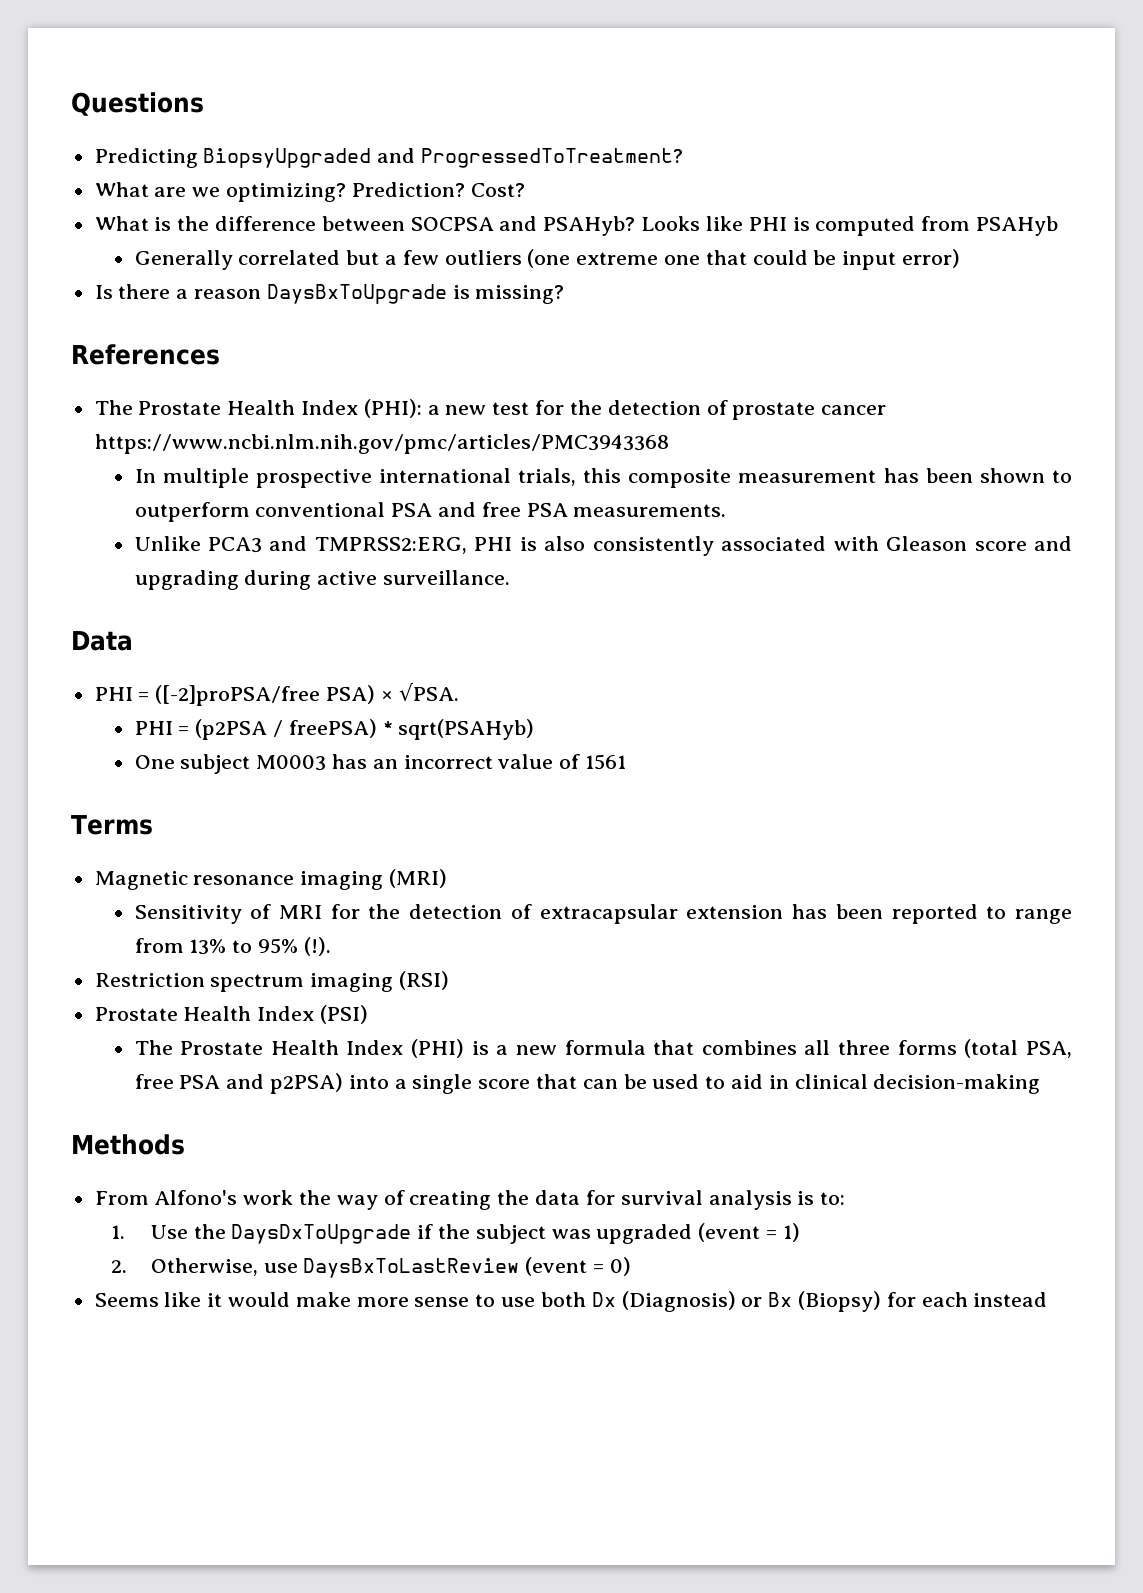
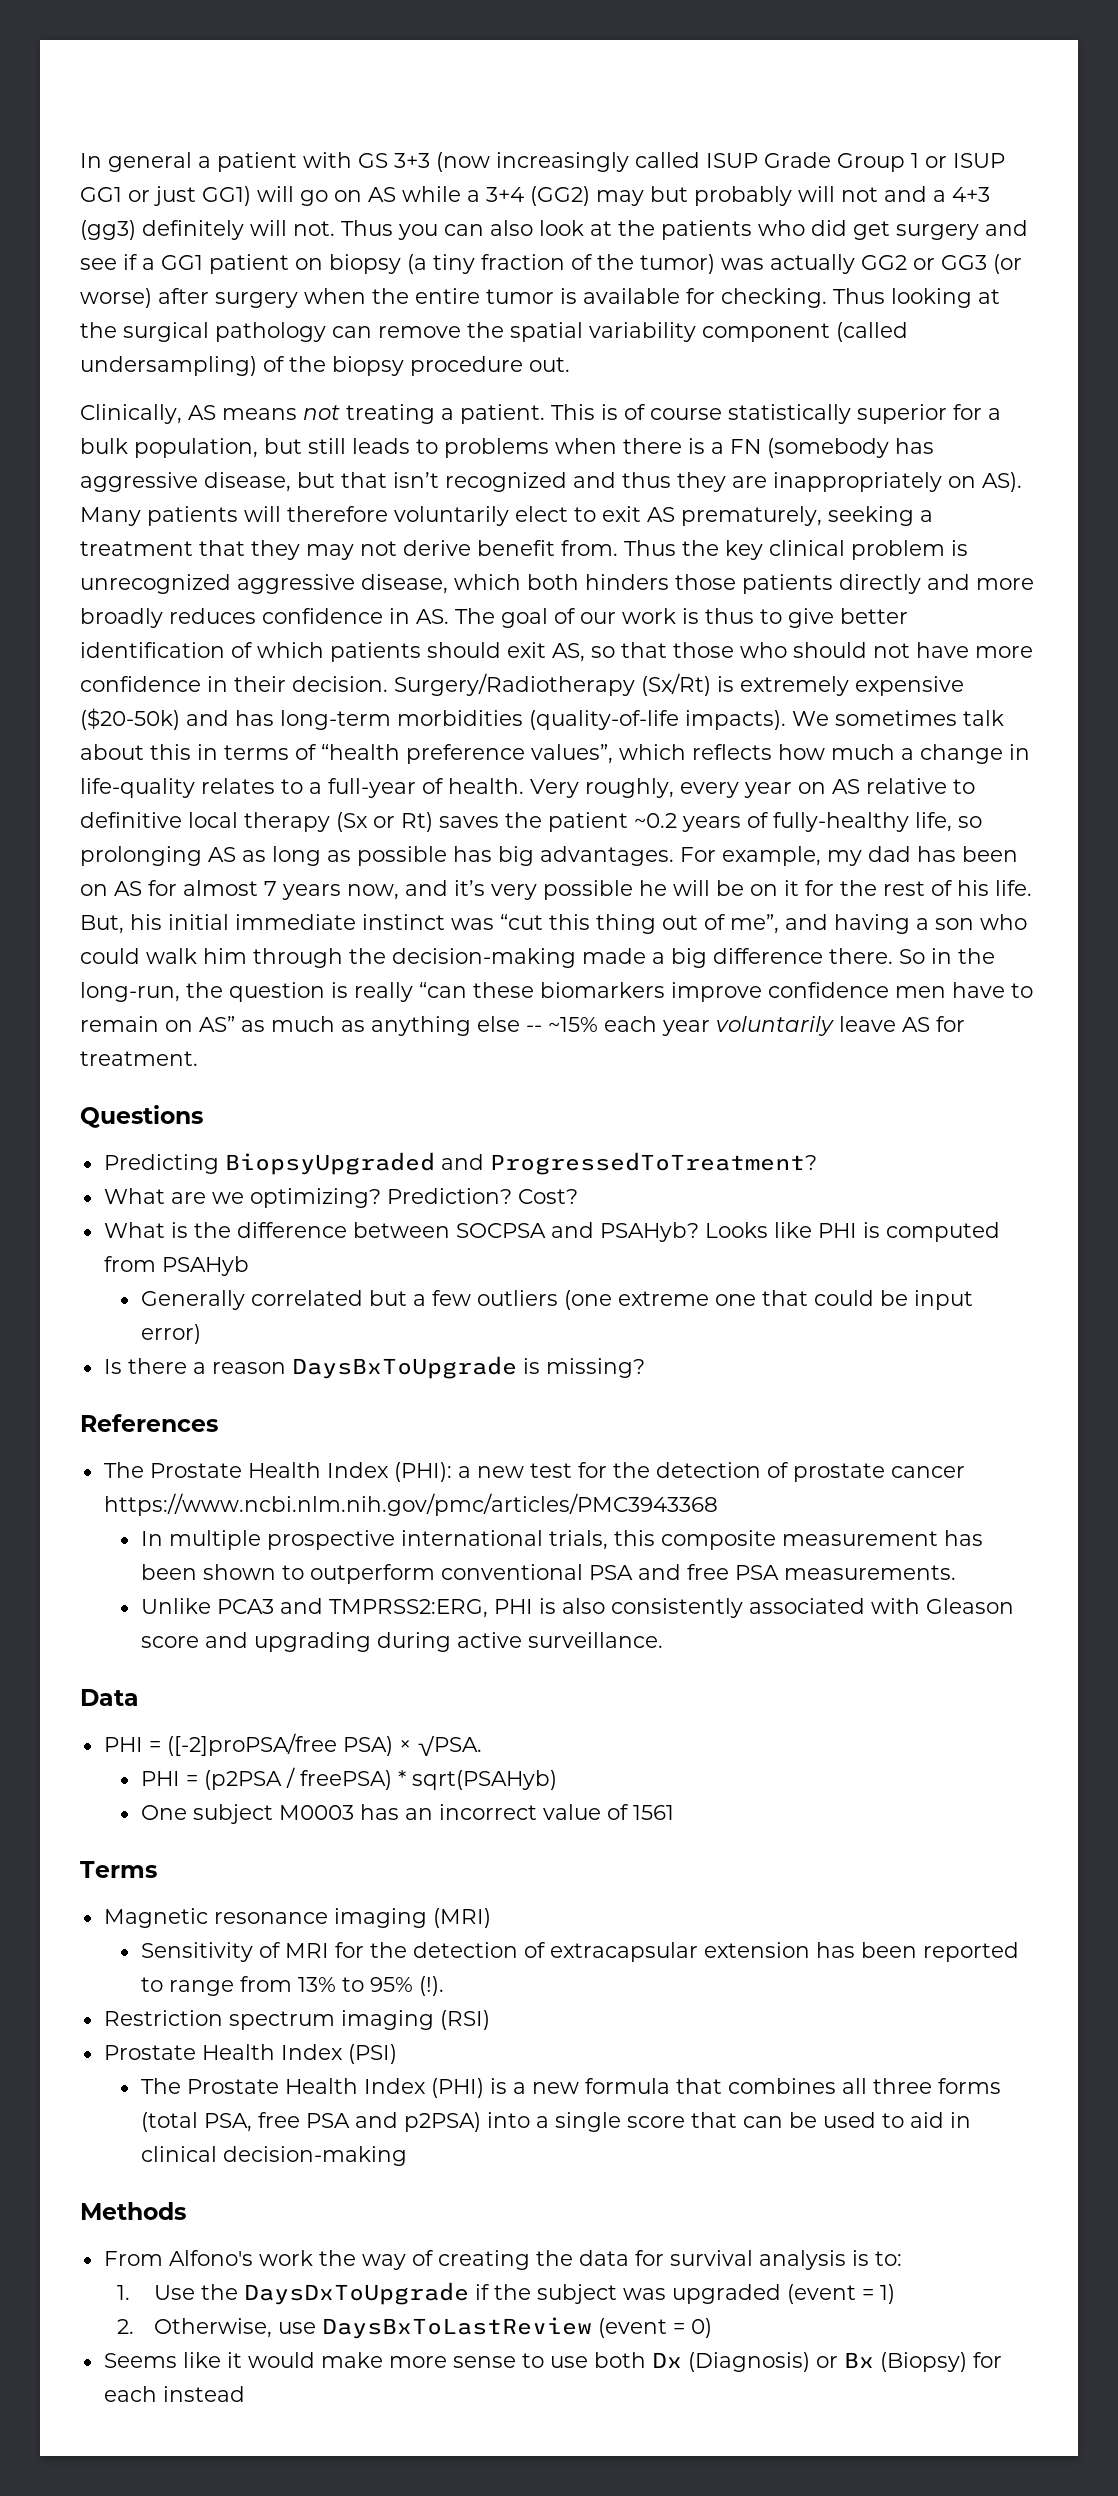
(71, 104) none -> [80,152,1005,172] [80,186,990,206] [80,220,1028,240] [80,254,1022,274] [80,288,1000,308] [80,322,908,342] [80,356,570,376] [80,404,1001,424] [80,438,934,458] [80,472,1022,492] [80,506,933,526] [80,540,968,560] [80,574,1034,594] [80,608,908,628] [80,642,1033,662] [80,673,964,696] [80,708,1004,730] [80,744,1030,764] [80,778,975,798] [80,812,982,832] [80,846,1018,866] [80,880,1032,900] [80,914,1027,934] [80,948,995,968] [80,982,1033,1002] [80,1016,965,1036] [80,1051,198,1066] In general a patient with GS 3+3 (now increasingly called ISUP Grade Group 1 or ISUP GG1 or just GG1) will go on AS while a 3+4 (GG2) may but probably will not and a 4+3 (gg3) definitely will not. Thus you can also look at the patients who did get surgery and see if a GG1 patient on biopsy (a tiny fraction of the tumor) was actually GG2 or GG3 (or worse) after surgery when the entire tumor is available for checking. Thus looking at the surgical pathology can remove the spatial variability component (called undersampling) of the biopsy procedure out. // Clinically, AS means not treating a patient. This is of course statistically superior for a bulk population, but still leads to problems when there is a FN (somebody has aggressive disease, but that isn’t recognized and thus they are inappropriately on AS). Many patients will therefore voluntarily elect to exit AS prematurely, seeking a treatment that they may not derive benefit from. Thus the key clinical problem is unrecognized aggressive disease, which both hinders those patients directly and more broadly reduces confidence in AS. The goal of our work is thus to give better identification of which patients should exit AS, so that those who should not have more confidence in their decision. Surgery/Radiotherapy (Sx/Rt) is extremely expensive ($20-50k) and has long-term morbidities (quality-of-life impacts). We sometimes talk about this in terms of “health preference values”, which reflects how much a change in life-quality relates to a full-year of health. Very roughly, every year on AS relative to definitive local therapy (Sx or Rt) saves the patient ~0.2 years of fully-healthy life, so prolonging AS as long as possible has big advantages. For example, my dad has been on AS for almost 7 years now, and it’s very possible he will be on it for the rest of his life. But, his initial immediate instinct was “cut this thing out of me”, and having a son who could walk him through the decision-making made a big difference there. So in the long-run, the question is really “can these biomarkers improve confidence men have to remain on AS” as much as anything else -- ~15% each year voluntarily leave AS for treatment. //

